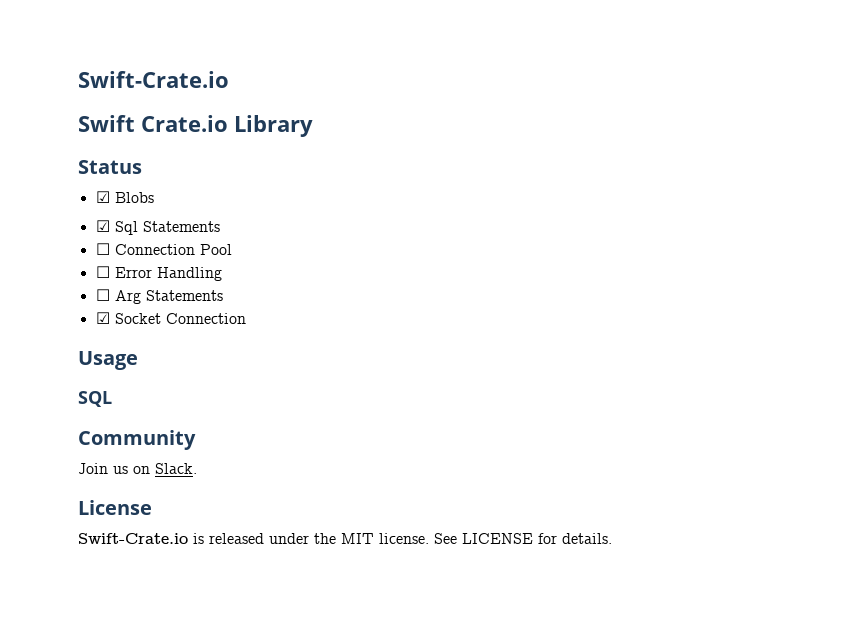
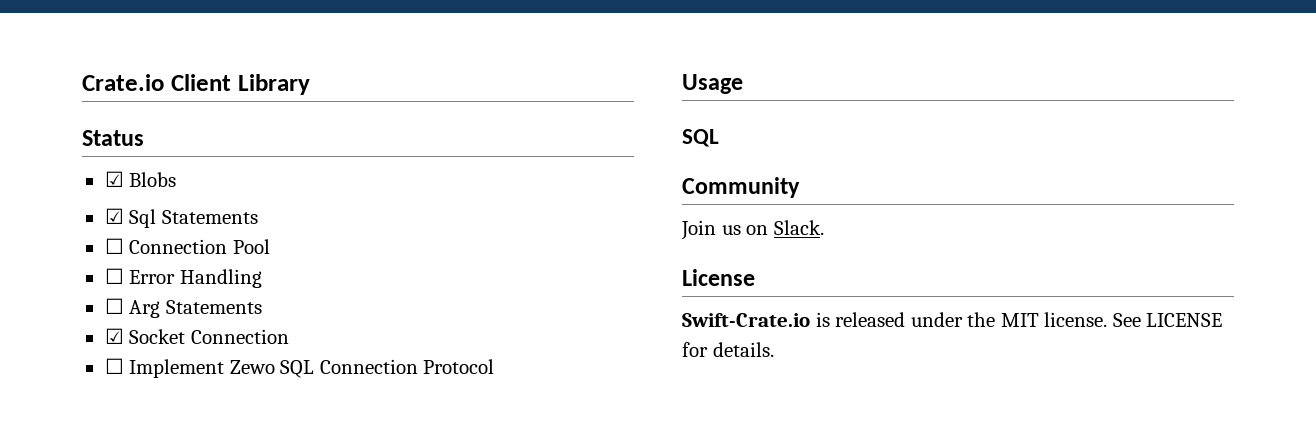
[78,71,229,88] [78,115,228,132] Swift-Crate.io // Swift Crate.io -> [82,74,231,91] Crate.io Client
(246, 318) none -> [104,358,495,378] // ☐ Implement Zewo SQL Connection Protocol

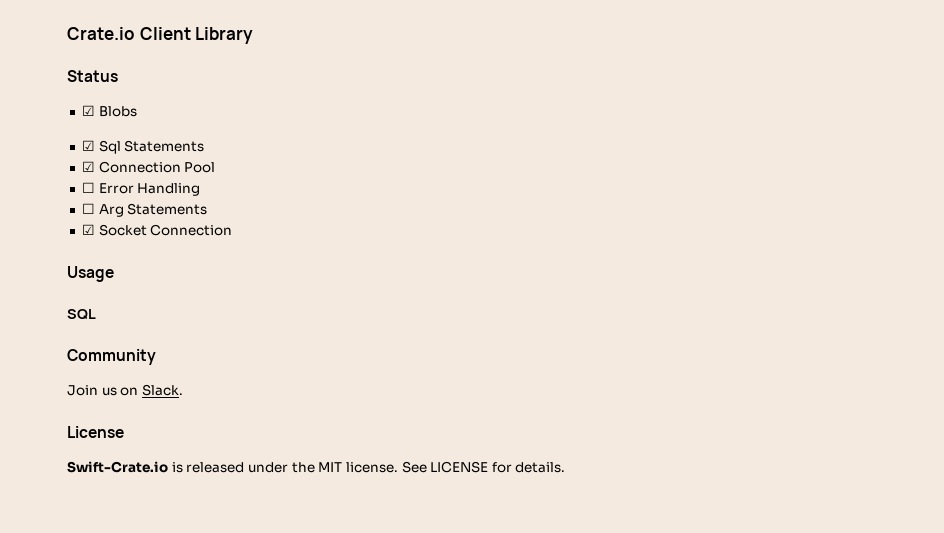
[104,238,124,254] ☐ -> [81,161,95,172] ☑
[104,358,495,378] // ☐ Implement Zewo SQL Connection Protocol -> (233, 230) none

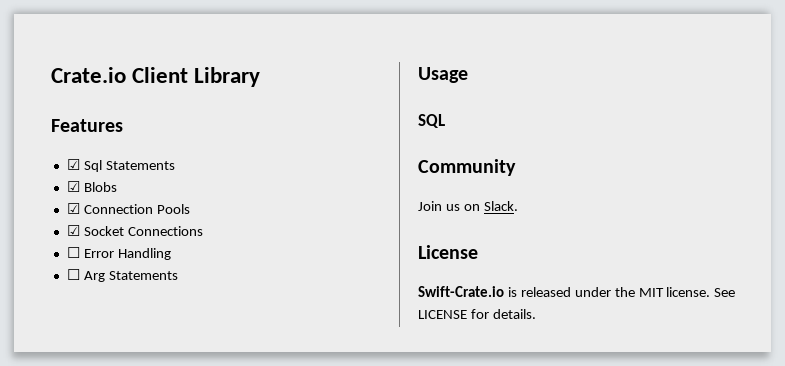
[67,70,118,82] [81,105,137,117] Status // ☑ Blobs -> [51,119,123,132] Features
(205, 146) none -> [66,181,117,192] // ☑ Blobs
[184,162,216,173] Pool -> [156,204,190,214] [66,225,203,236] Pools // ☑ Socket Connections
[81,224,233,236] // ☑ Socket Connection -> (178, 275) none

